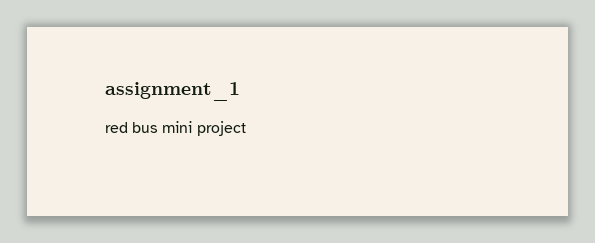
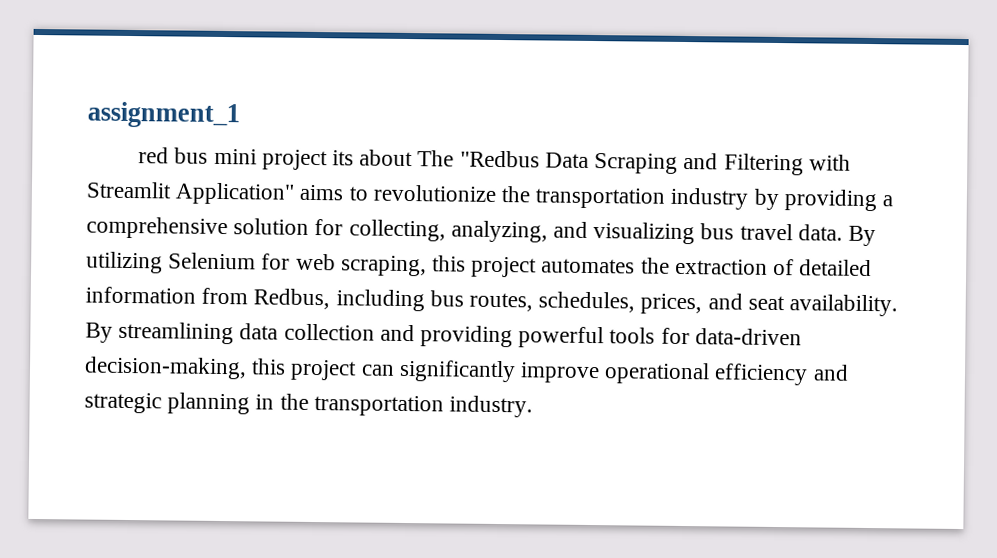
(246, 128) none -> [332,149,851,176] [86,181,894,212] [86,216,877,247] [86,251,873,278] [85,286,899,317] [85,321,802,349] [84,356,849,386] [84,392,534,418] its about The "Redbus Data Scraping and Filtering with Streamlit Application" aims to revolutionize the transportation industry by providing a comprehensive solution for collecting, analyzing, and visualizing bus travel data. By utilizing Selenium for web scraping, this project automates the extraction of detailed information from Redbus, including bus routes, schedules, prices, and seat availability. By streamlining data collection and providing powerful tools for data-driven decision-making, this project can significantly improve operational efficiency and strategic planning in the transportation industry.

